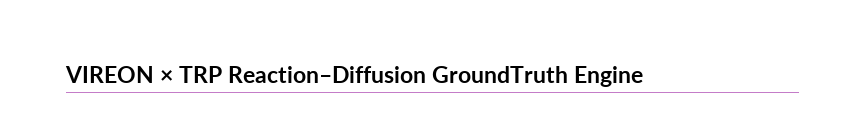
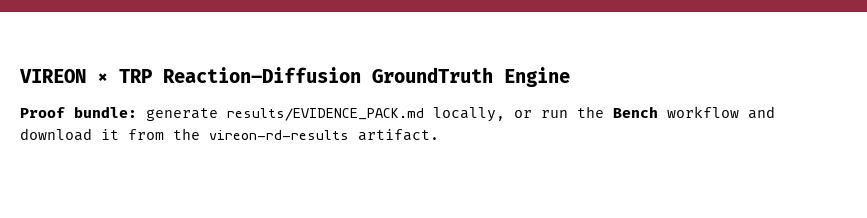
(644, 76) none -> [20,106,775,122] [20,128,439,141] // Proof bundle: generate results/EVIDENCE_PACK.md locally, or run the Bench workflow and download it from the vireon-rd-results artifact.

